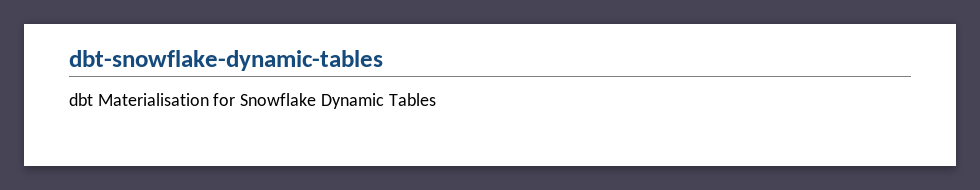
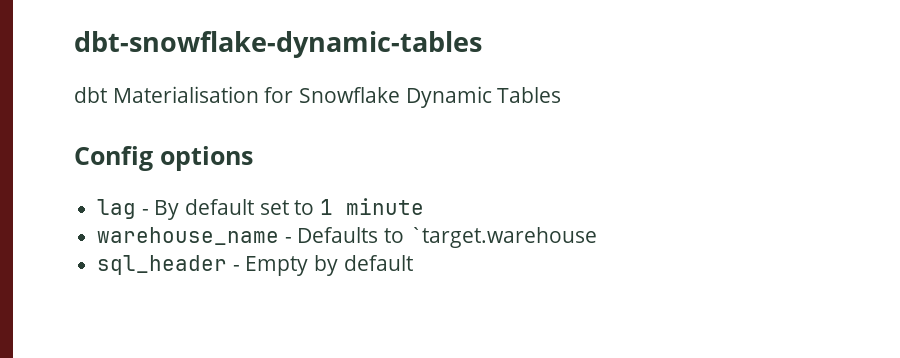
(436, 99) none -> [74,146,253,171] [97,198,425,220] [97,227,597,248] [97,255,413,276] // Config options // lag - By default set to 1 minute // warehouse_name - Defaults to `target.warehouse // sql_header - Empty by default

